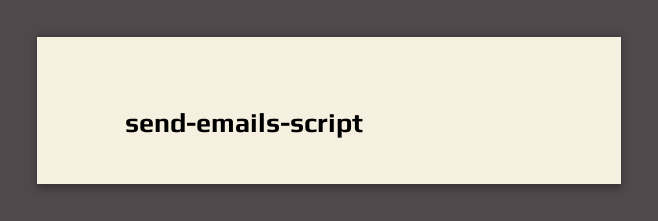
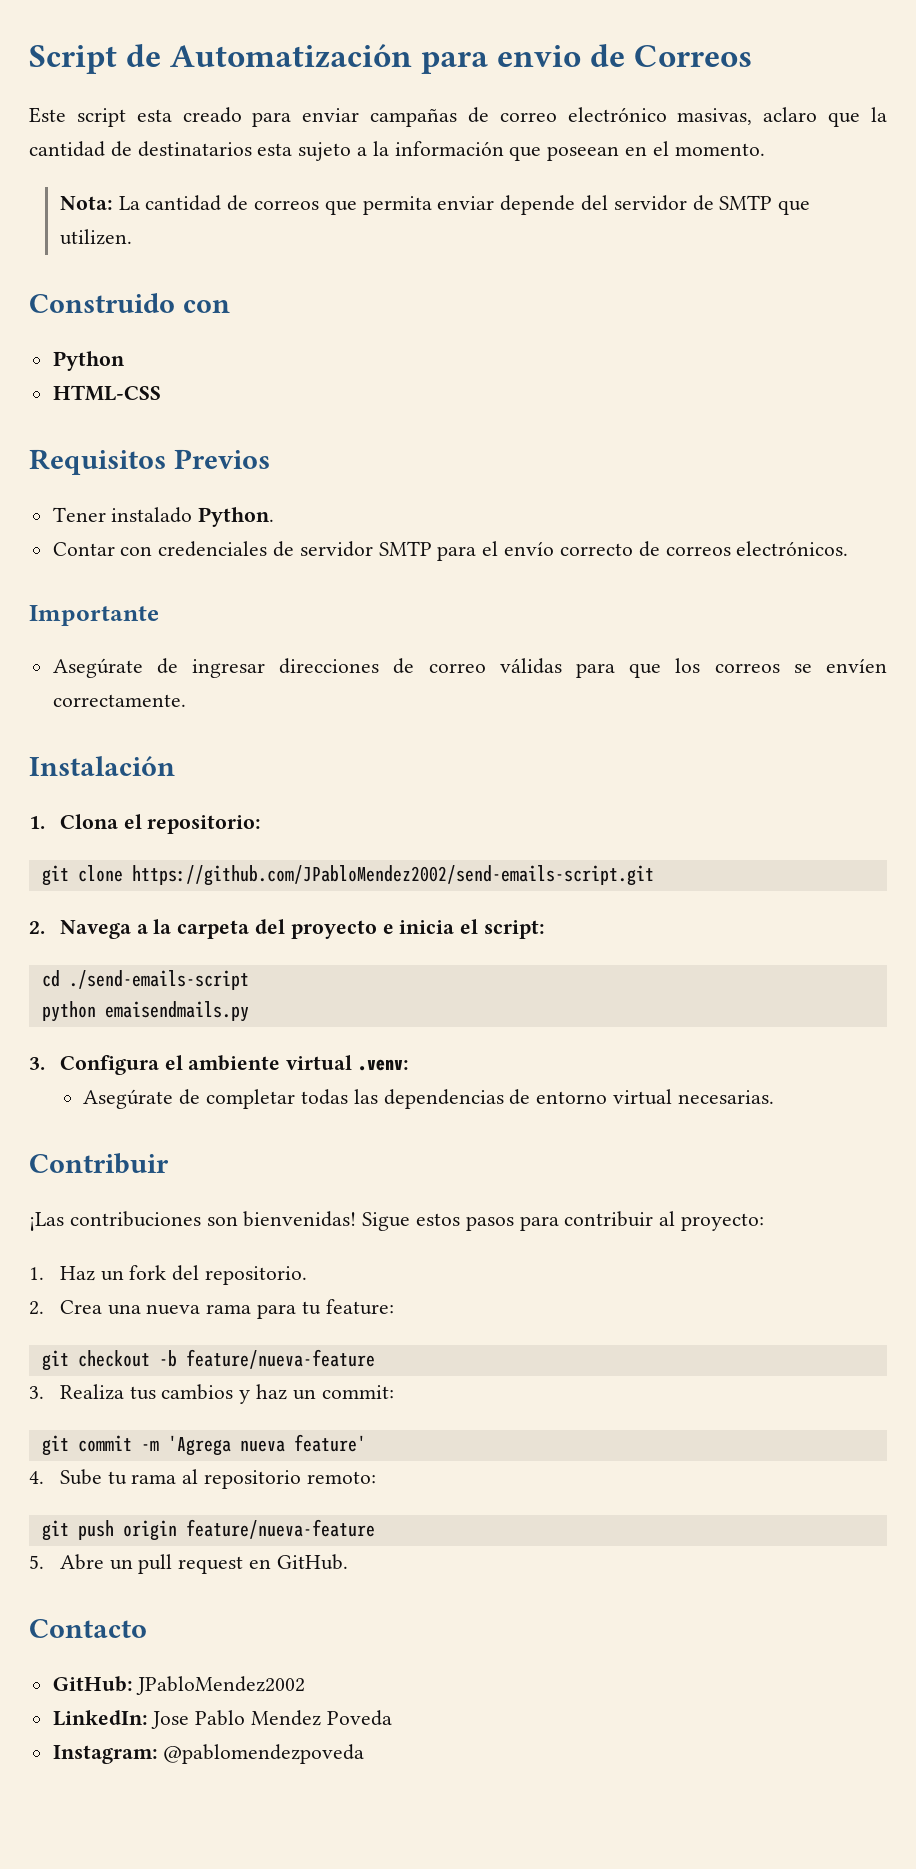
[125,113,363,138] send-emails-script -> [29,44,753,74] [29,107,887,127] [29,141,765,161] [59,195,811,215] [59,229,132,245] [29,293,230,313] [52,351,125,371] [52,385,161,401] [29,449,270,475] [52,507,275,527] [52,541,849,561] [29,605,159,626] [52,658,887,678] [52,694,186,707] [29,756,175,776] [29,814,262,834] [41,865,654,886] [29,919,546,939] [41,970,249,990] [41,1001,249,1022] [29,1055,410,1075] [83,1089,774,1109] [29,1153,169,1174] [29,1211,765,1231] [29,1265,308,1285] [29,1299,394,1319] [41,1349,375,1371] [29,1384,394,1404] [41,1434,366,1456] [29,1469,376,1489] [41,1519,375,1541] [29,1554,348,1574] [29,1619,147,1638] [52,1676,306,1695] [52,1710,392,1729] [52,1744,365,1764] Script de Automatización para envio de Correos // Este script esta creado para enviar campañas de correo electrónico masivas, aclaro que la cantidad de destinatarios esta sujeto a la información que poseean en el momento. // Nota: La cantidad de correos que permita enviar depende del servidor de SMTP que utilizen. // Construido con // Python // HTML-CSS // Requisitos Previos // Tener instalado Python. // Contar con credenciales de servidor SMTP para el envío correcto de correos electrónicos. // Importante // Asegúrate de ingresar direcciones de correo válidas para que los correos se envíen correctamente. // Instalación // 1. Clona el repositorio: // git clone https://github.com/JPabloMendez2002/send-emails-script.git // 2. Navega a la carpeta del proyecto e inicia el script: // cd ./send-emails-script // python emaisendmails.py // 3. Configura el ambiente virtual .venv: // Asegúrate de completar todas las dependencias de entorno virtual necesarias. // Contribuir // ¡Las contribuciones son bienvenidas! Sigue estos pasos para contribuir al proyecto: // 1. Haz un fork del repositorio. // 2. Crea una nueva rama para tu feature: // git checkout -b feature/nueva-feature // 3. Realiza tus cambios y haz un commit: // git commit -m 'Agrega nueva feature' // 4. Sube tu rama al repositorio remoto: // git push origin feature/nueva-feature // 5. Abre un pull request en GitHub. // Contacto // GitHub: JPabloMendez2002 // LinkedIn: Jose Pablo Mendez Poveda // Instagram: @pablomendezpoveda

